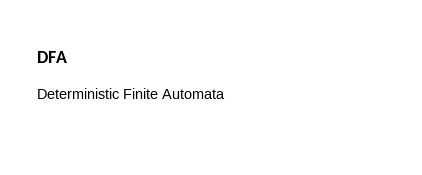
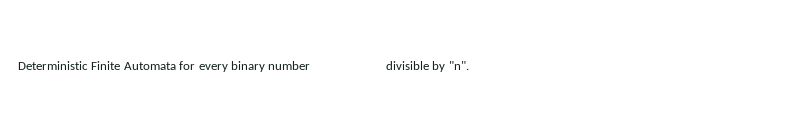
[37,51,67,63] DFA // -> (18, 65) none
(225, 94) none -> [179,61,469,72] for every binary number divisible by "n".

